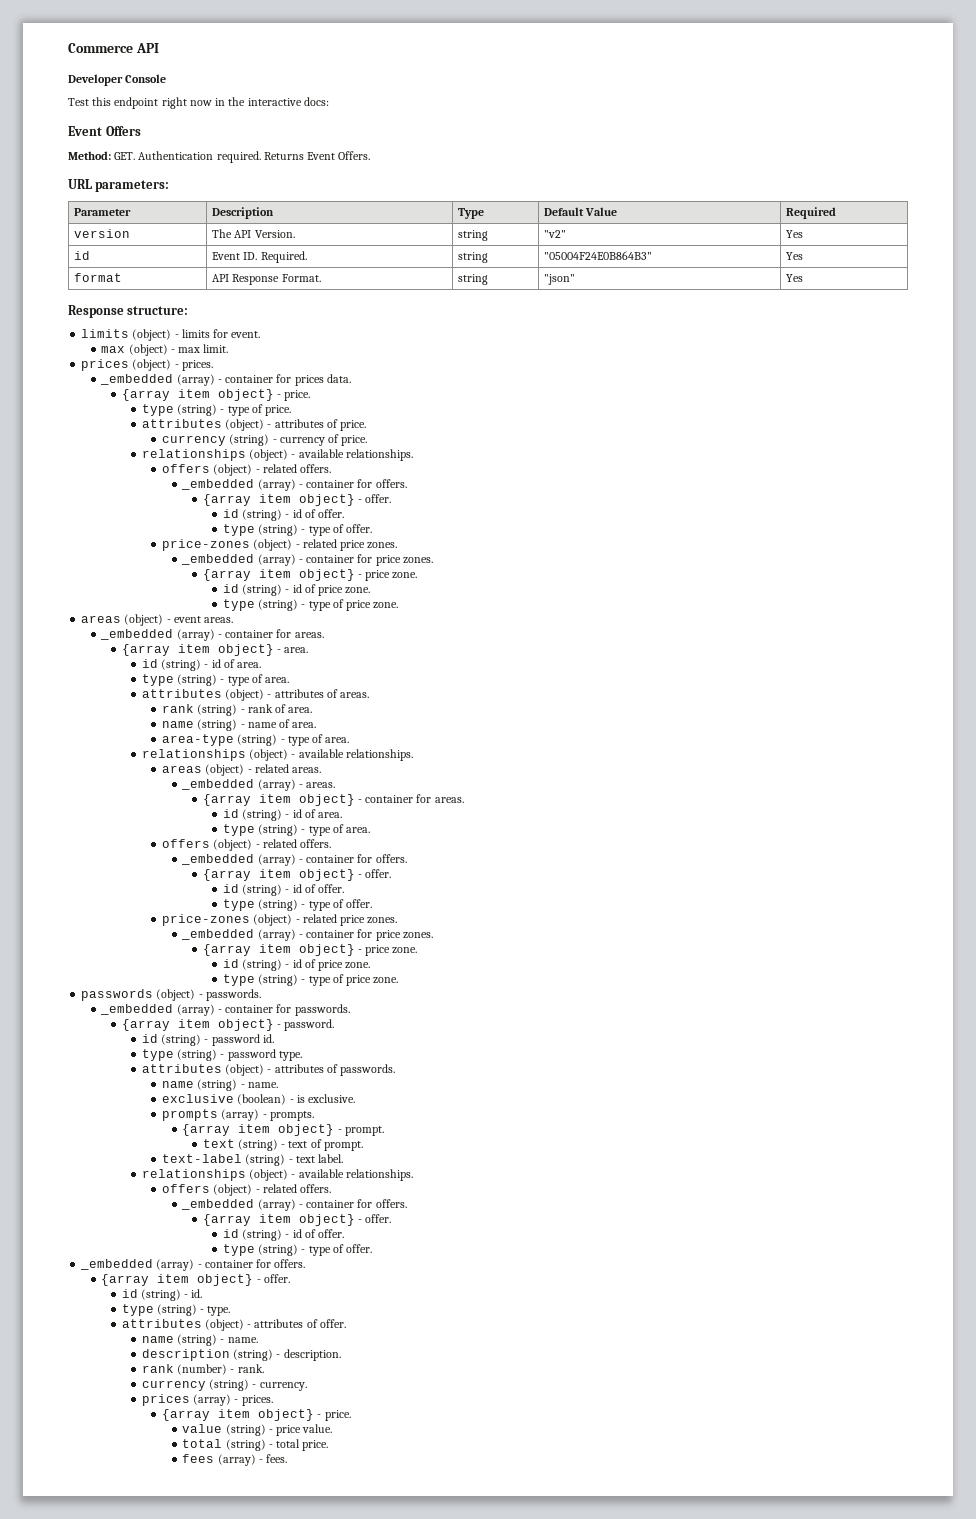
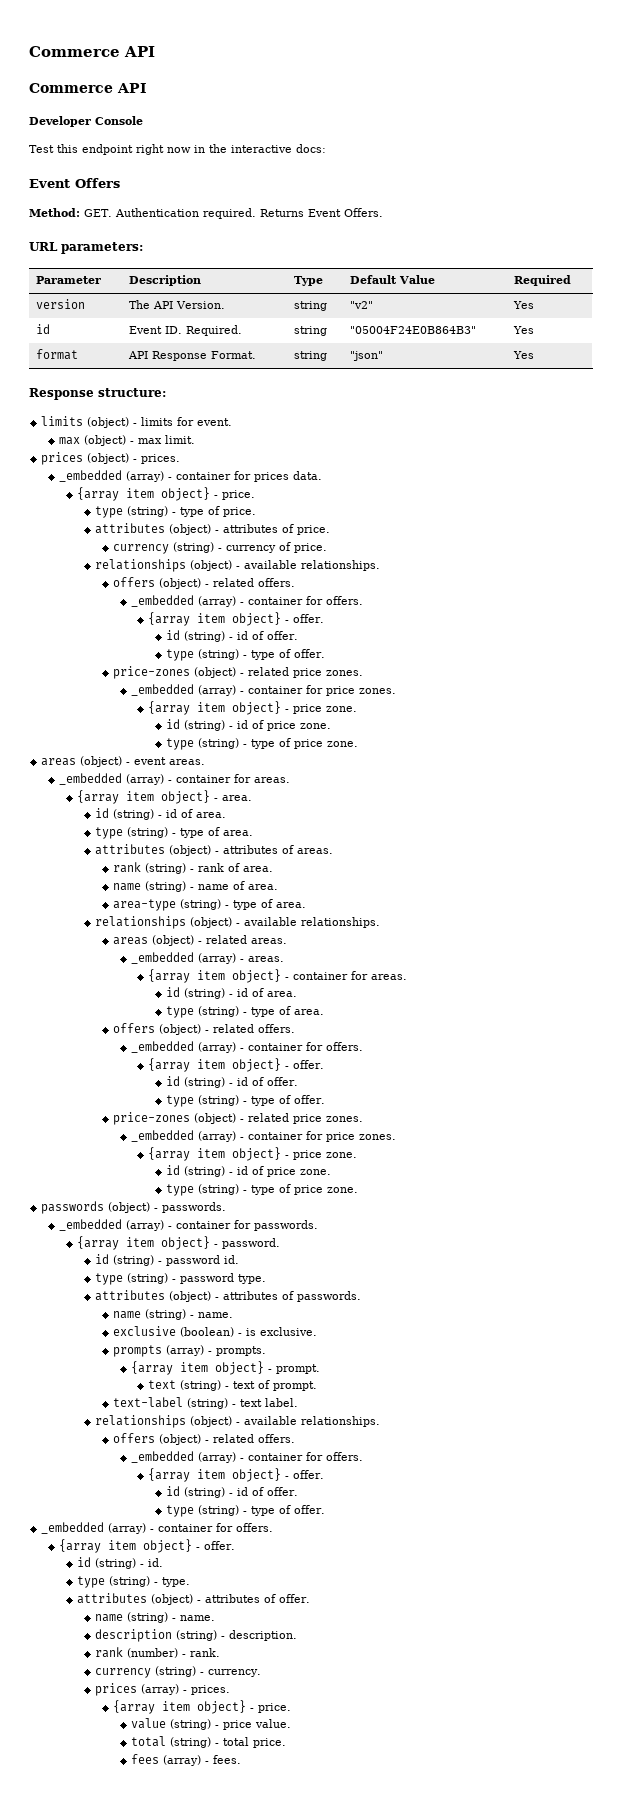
[68,43,159,53] Commerce API -> [29,46,155,57] [29,83,147,93] Commerce API // Commerce API

